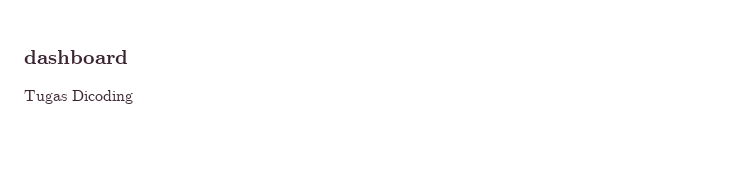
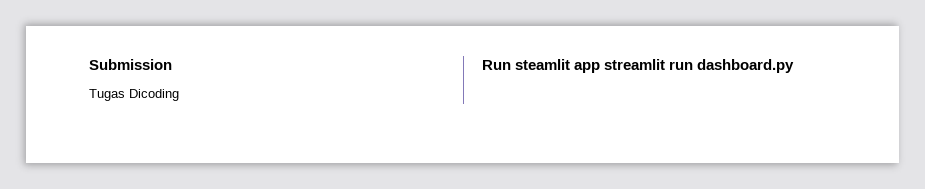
[24,50,128,64] dashboard -> [89,59,172,70] Submission
(133, 97) none -> [482,59,795,73] // Run steamlit app streamlit run dashboard.py

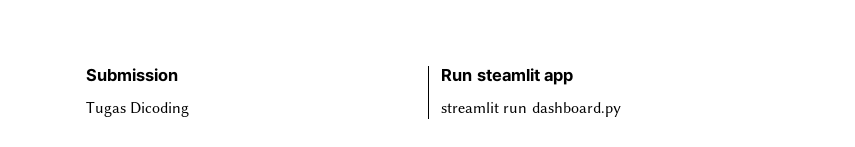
(601, 67) none -> (574, 78) //

